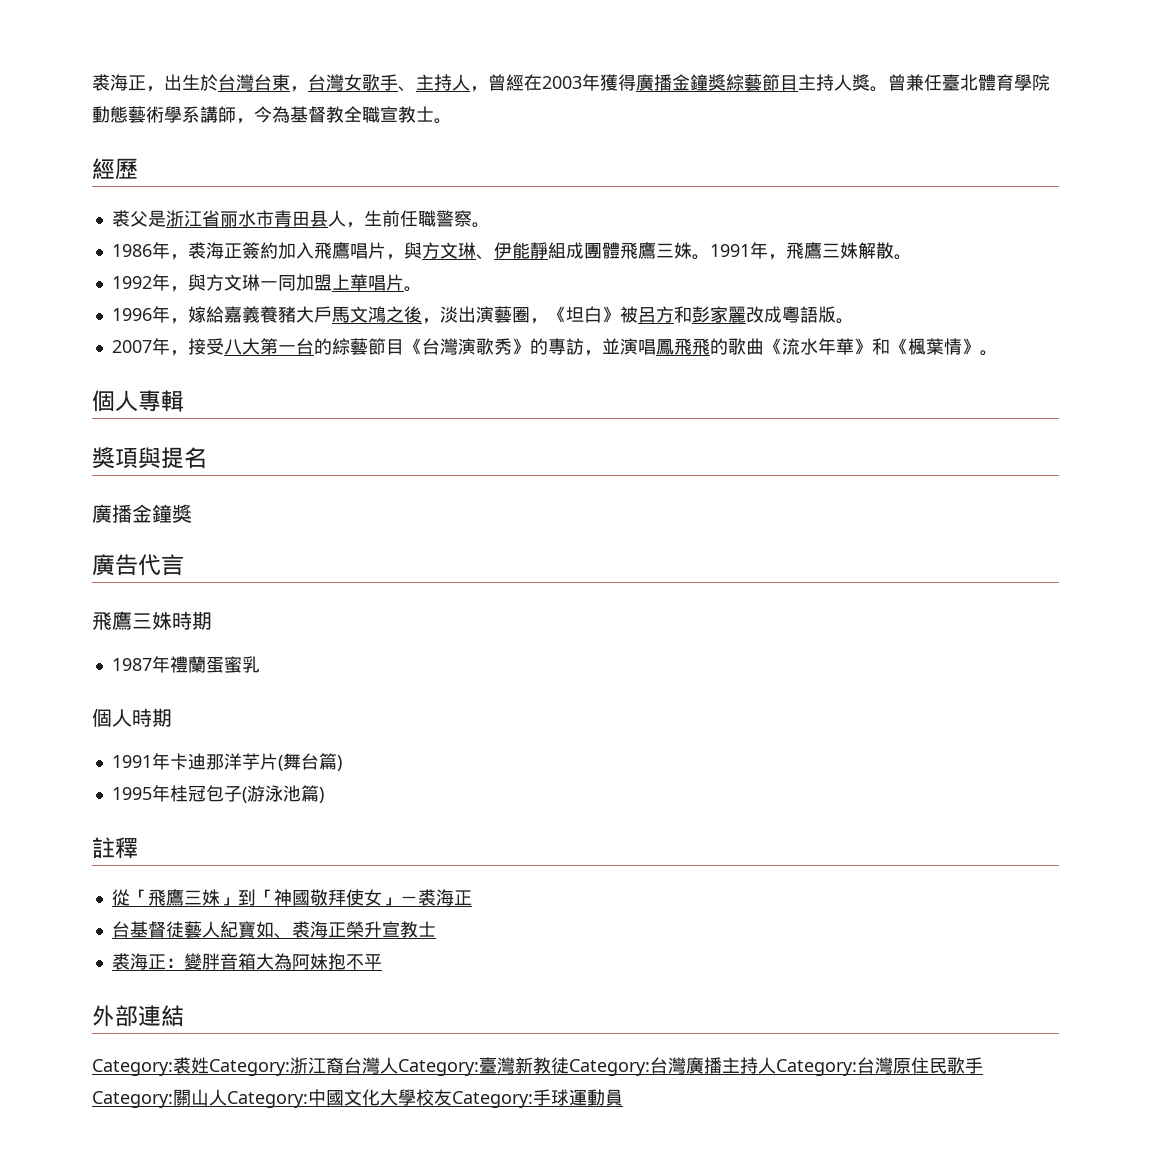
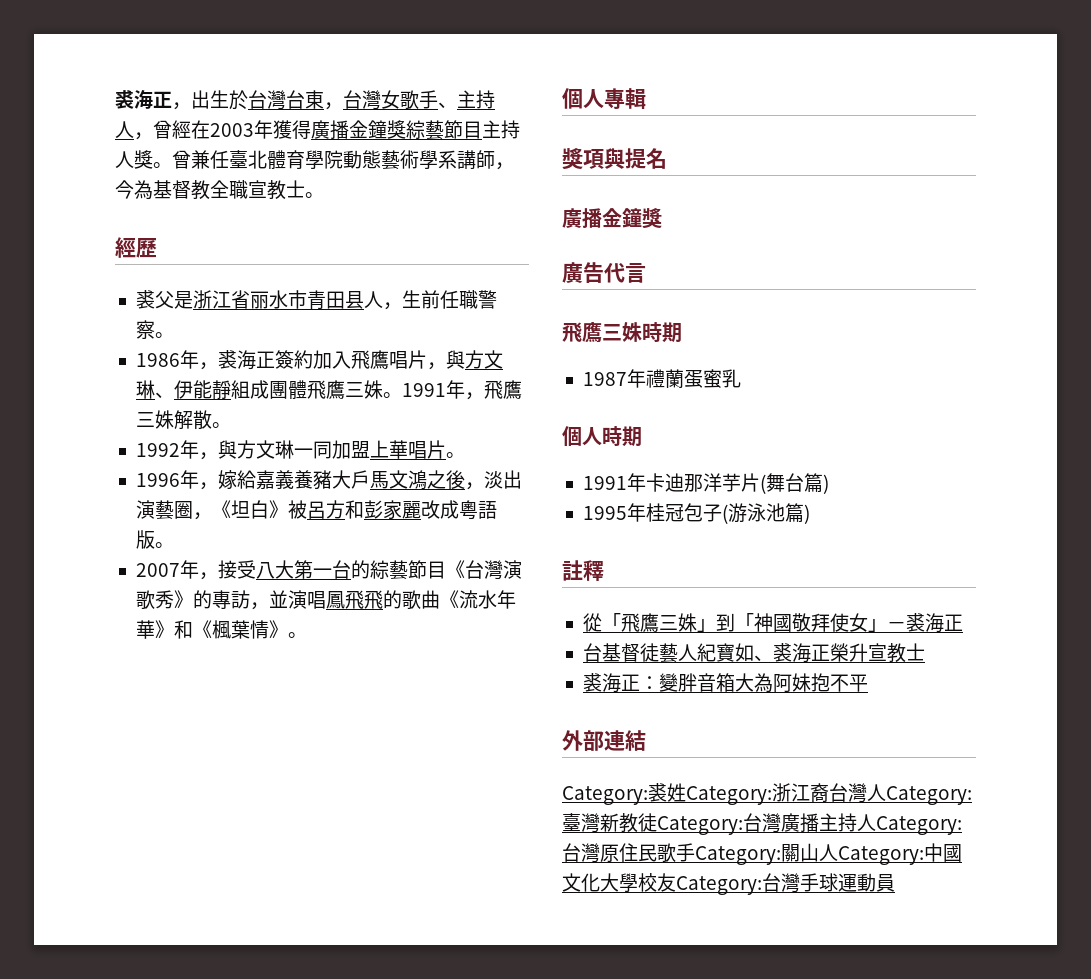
(533, 1099) none -> [762,873,800,893] 台灣

